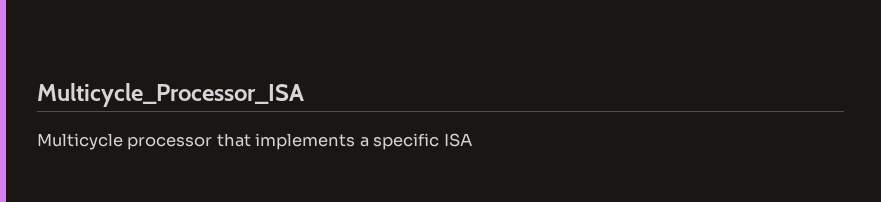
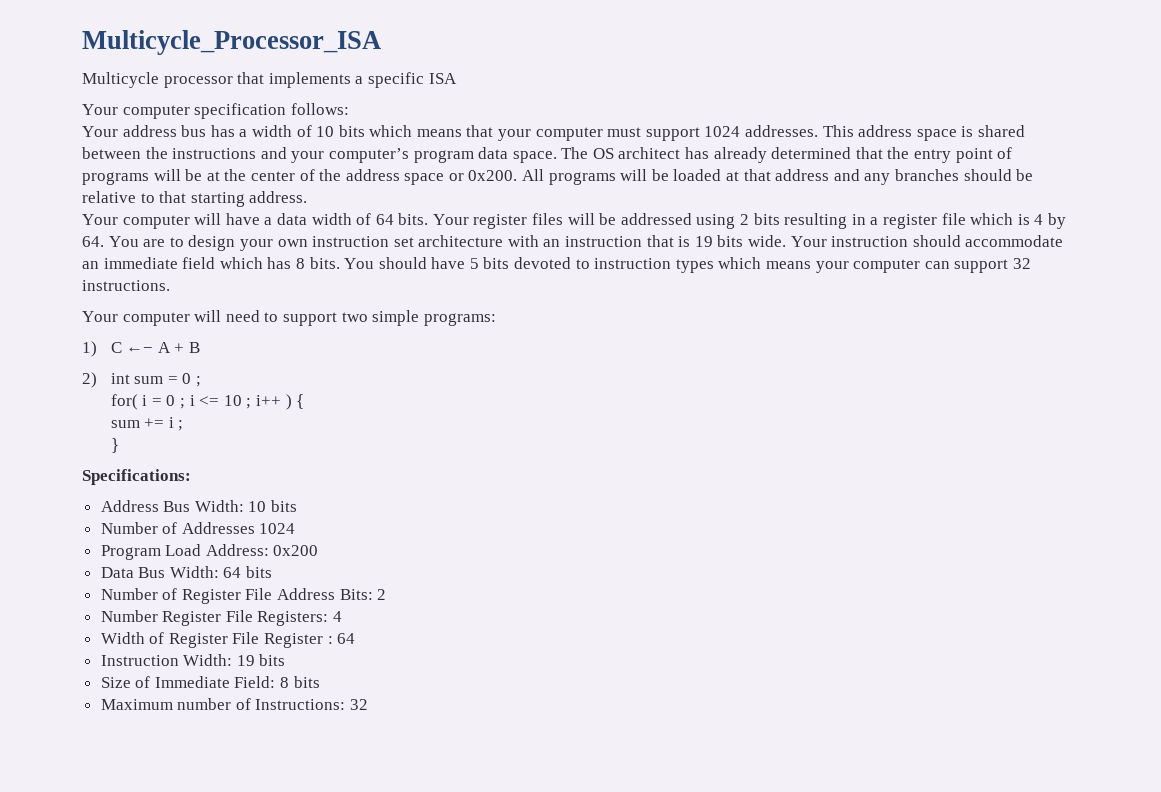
(472, 140) none -> [82,103,349,119] [82,125,1025,141] [82,147,1013,163] [82,169,1034,185] [82,191,308,207] [82,213,1066,229] [82,235,1064,251] [82,257,1031,273] [82,280,170,291] [82,310,496,326] [82,341,201,357] [82,372,202,388] [110,394,305,410] [110,417,184,431] [110,438,119,453] [82,469,191,485] [100,500,298,512] [100,522,296,534] [100,544,319,560] [100,566,273,578] [100,588,387,604] [100,610,343,626] [100,632,356,648] [100,654,286,666] [100,676,320,688] [100,698,369,710] // Your computer specification follows: // Your address bus has a width of 10 bits which means that your computer must support 1024 addresses. This address space is shared between the instructions and your computer’s program data space. The OS architect has already determined that the entry point of programs will be at the center of the address space or 0x200. All programs will be loaded at that address and any branches should be relative to that starting address. // Your computer will have a data width of 64 bits. Your register files will be addressed using 2 bits resulting in a register file which is 4 by 64. You are to design your own instruction set architecture with an instruction that is 19 bits wide. Your instruction should accommodate an immediate field which has 8 bits. You should have 5 bits devoted to instruction types which means your computer can support 32 instructions. // Your computer will need to support two simple programs: // 1) C ←− A + B // 2) int sum = 0 ; // for( i = 0 ; i <= 10 ; i++ ) { // sum += i ; // } // Specifications: // Address Bus Width: 10 bits // Number of Addresses 1024 // Program Load Address: 0x200 // Data Bus Width: 64 bits // Number of Register File Address Bits: 2 // Number Register File Registers: 4 // Width of Register File Register : 64 // Instruction Width: 19 bits // Size of Immediate Field: 8 bits // Maximum number of Instructions: 32

